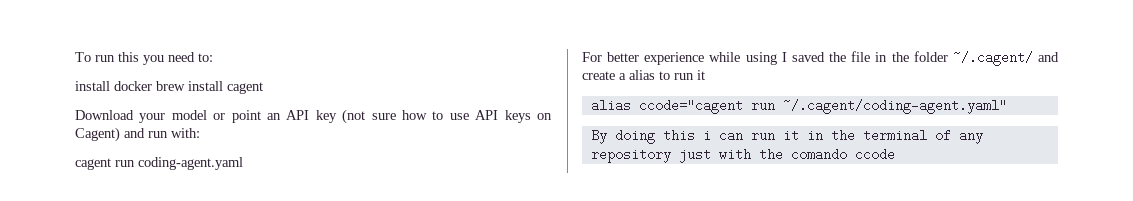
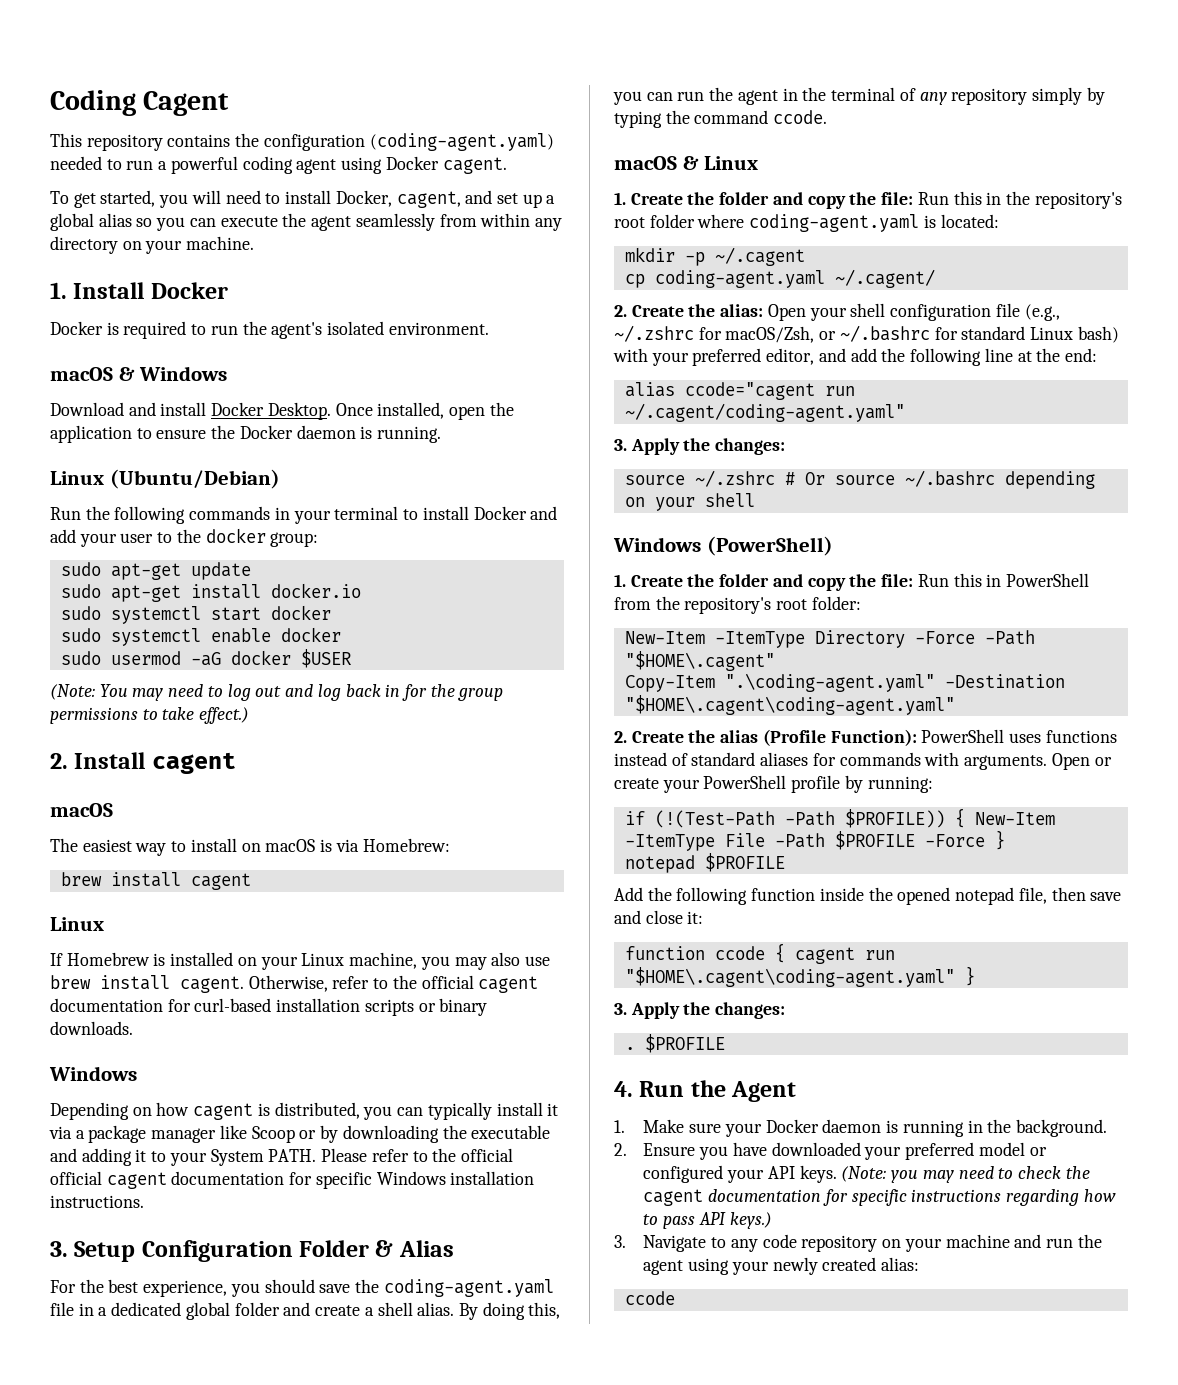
[75,52,213,65] [75,81,263,94] [75,109,552,124] [75,127,200,142] [75,157,243,170] [582,51,1059,66] [582,70,705,80] [590,99,1007,114] [590,129,983,144] [590,148,847,163] To run this you need to: // install docker brew install cagent // Download your model or point an API key (not sure how to use API keys on Cagent) and run with: // cagent run coding-agent.yaml // For better experience while using I saved the file in the folder ~/.cagent/ and create a alias to run it // alias ccode="cagent run ~/.cagent/coding-agent.yaml" // By doing this i can run it in the terminal of any repository just with the comando -> [50,90,230,116] [50,133,554,151] [50,156,507,174] [50,190,556,208] [50,213,562,231] [50,236,255,254] [50,282,228,299] [50,321,489,339] [50,366,228,381] [50,402,514,420] [50,425,442,443] [50,469,280,489] [50,506,558,524] [50,528,319,547] [60,562,251,580] [60,583,361,602] [60,605,331,624] [60,627,341,646] [60,649,351,668] [50,684,504,701] [50,707,250,724] [50,752,236,774] [50,803,113,817] [50,838,450,856] [60,872,251,890] [50,917,104,931] [50,952,550,970] [50,975,539,993] [50,998,488,1016] [50,1021,133,1035] [49,1066,137,1081] [50,1102,559,1120] [49,1125,551,1143] [50,1148,513,1166] [50,1171,535,1189] [50,1195,144,1208] [50,1240,454,1262] [50,1279,554,1297] [50,1302,561,1320] [613,87,1105,105] [614,110,828,128] [614,156,759,170] [614,191,1122,209] [614,214,999,232] [624,247,805,266] [624,269,935,288] [614,303,1060,321] [614,325,1119,343] [613,348,1097,366] [624,382,855,400] [624,403,905,422] [614,438,786,455] [624,470,1095,489] [624,493,755,511] [613,536,833,556] [614,573,1089,591] [614,596,861,614] [624,630,1035,648] [624,651,775,671] [624,673,1065,692] [624,695,955,715] [614,729,1117,746] [614,752,1112,770] [614,775,933,793] [624,808,1055,828] [624,830,1005,851] [624,853,785,873] [614,887,1122,905] [614,910,704,924] [624,943,895,964] [624,966,975,987] [614,1002,786,1019] [624,1034,725,1053] [614,1080,797,1102] [614,1119,1107,1137] [614,1142,1047,1160] [643,1165,1090,1183] [643,1189,1116,1206] [643,1212,772,1229] [614,1234,1102,1252] [643,1257,920,1275] Coding Cagent // This repository contains the configuration (coding-agent.yaml) needed to run a powerful coding agent using Docker cagent. // To get started, you will need to install Docker, cagent, and set up a global alias so you can execute the agent seamlessly from within any directory on your machine. // 1. Install Docker // Docker is required to run the agent's isolated environment. // macOS & Windows // Download and install Docker Desktop. Once installed, open the application to ensure the Docker daemon is running. // Linux (Ubuntu/Debian) // Run the following commands in your terminal to install Docker and add your user to the docker group: // sudo apt-get update // sudo apt-get install docker.io // sudo systemctl start docker // sudo systemctl enable docker // sudo usermod -aG docker $USER // (Note: You may need to log out and log back in for the group permissions to take effect.) // 2. Install cagent // macOS // The easiest way to install on macOS is via Homebrew: // brew install cagent // Linux // If Homebrew is installed on your Linux machine, you may also use brew install cagent. Otherwise, refer to the official cagent documentation for curl-based installation scripts or binary downloads. // Windows // Depending on how cagent is distributed, you can typically install it via a package manager like Scoop or by downloading the executable and adding it to your System PATH. Please refer to the official official cagent documentation for specific Windows installation instructions. // 3. Setup Configuration Folder & Alias // For the best experience, you should save the coding-agent.yaml file in a dedicated global folder and create a shell alias. By doing this, you can run the agent in the terminal of any repository simply by typing the command ccode. // macOS & Linux // 1. Create the folder and copy the file: Run this in the repository's root folder where coding-agent.yaml is located: // mkdir -p ~/.cagent // cp coding-agent.yaml ~/.cagent/ // 2. Create the alias: Open your shell configuration file (e.g., ~/.zshrc for macOS/Zsh, or ~/.bashrc for standard Linux bash) with your preferred editor, and add the following line at the end: // alias ccode="cagent run ~/.cagent/coding-agent.yaml" // 3. Apply the changes: // source ~/.zshrc # Or source ~/.bashrc depending on your shell // Windows (PowerShell) // 1. Create the folder and copy the file: Run this in PowerShell from the repository's root folder: // New-Item -ItemType Directory -Force -Path "$HOME\.cagent" // Copy-Item ".\coding-agent.yaml" -Destination "$HOME\.cagent\coding-agent.yaml" // 2. Create the alias (Profile Function): PowerShell uses functions instead of standard aliases for commands with arguments. Open or create your PowerShell profile by running: // if (!(Test-Path -Path $PROFILE)) { New-Item -ItemType File -Path $PROFILE -Force } // notepad $PROFILE // Add the following function inside the opened notepad file, then save and close it: // function ccode { cagent run "$HOME\.cagent\coding-agent.yaml" } // 3. Apply the changes: // . $PROFILE // 4. Run the Agent // 1. Make sure your Docker daemon is running in the background. // 2. Ensure you have downloaded your preferred model or configured your API keys. (Note: you may need to check the cagent documentation for specific instructions regarding how to pass API keys.) // 3. Navigate to any code repository on your machine and run the agent using your newly created alias: //

